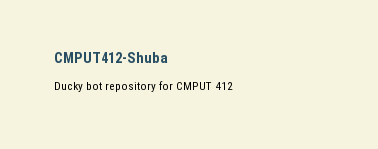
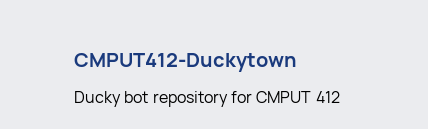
[54,52,168,63] CMPUT412-Shuba -> [74,53,297,72] CMPUT412-Duckytown

